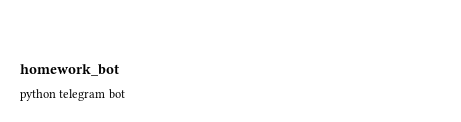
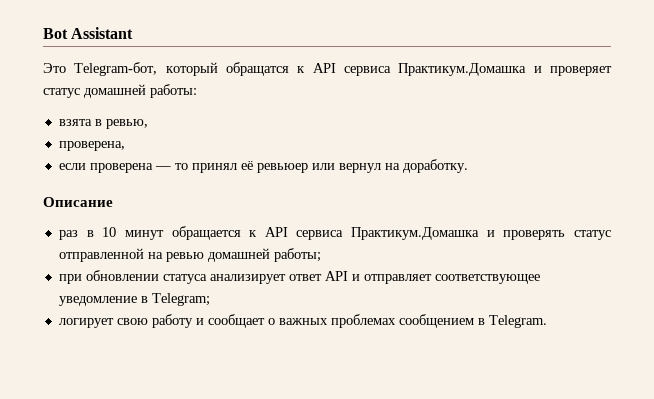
[20,64,119,76] [20,89,125,101] homework_bot // python telegram bot -> [43,27,134,39] [43,62,612,76] [43,84,197,98] [58,119,148,129] [58,141,125,151] [58,159,468,173] [43,197,113,207] [58,226,611,240] [58,248,321,262] [58,270,540,284] [58,293,210,306] [58,314,547,328] Bot Assistant // Это Telegram-бот, который обращатся к API сервиса Практикум.Домашка и проверяет статус домашней работы: // взята в ревью, // проверена, // если проверена — то принял её ревьюер или вернул на доработку. // Описание // раз в 10 минут обращается к API сервиса Практикум.Домашка и проверять статус отправленной на ревью домашней работы; // при обновлении статуса анализирует ответ API и отправляет соответствующее уведомление в Telegram; // логирует свою работу и сообщает о важных проблемах сообщением в Telegram.

